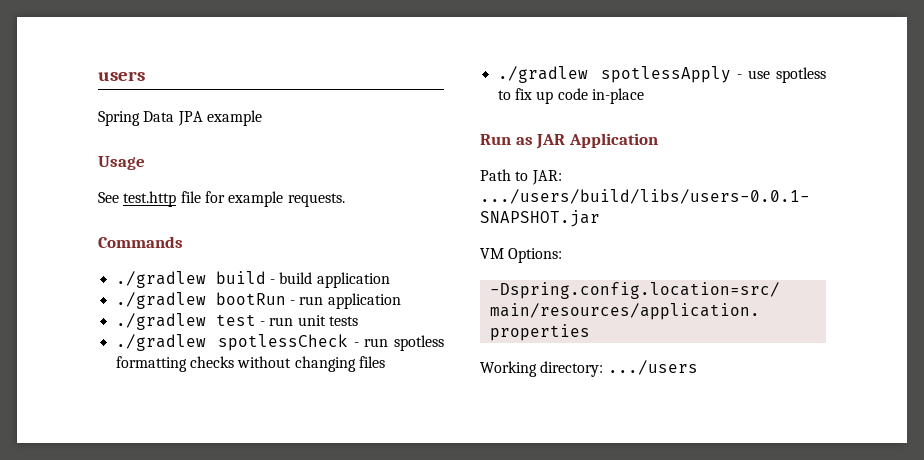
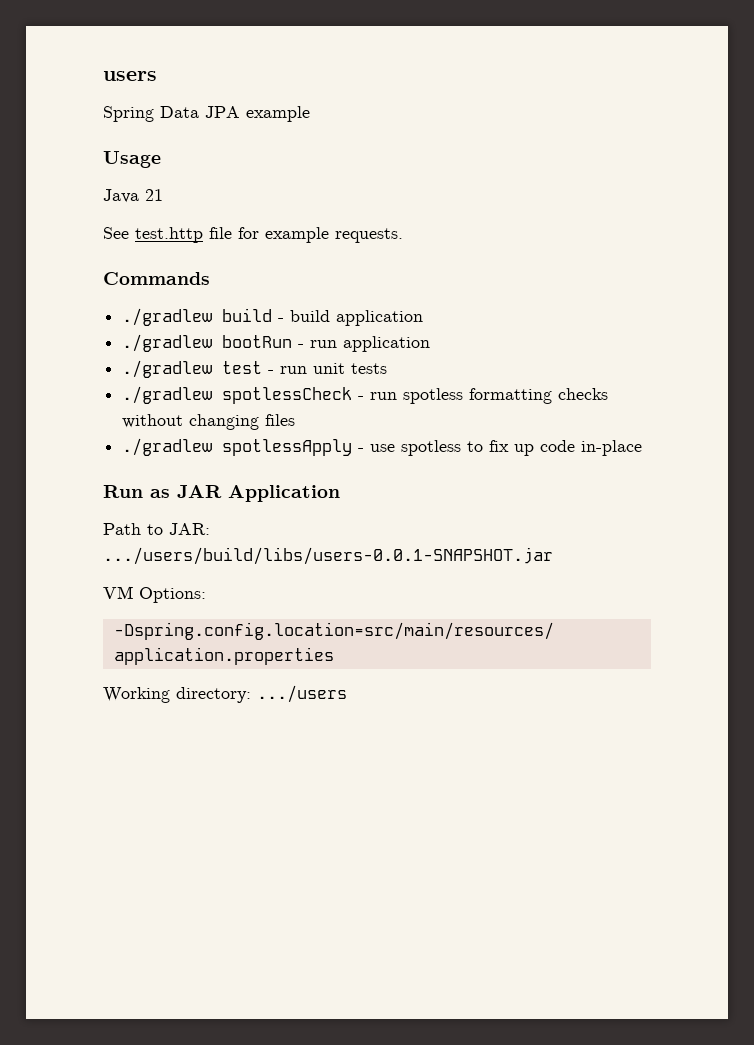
(145, 163) none -> [103,189,163,203] // Java 21

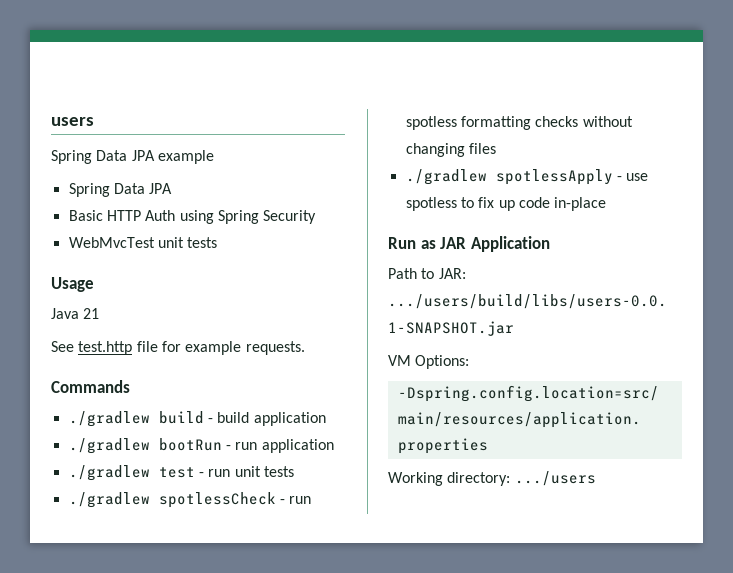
(310, 114) none -> [68,183,173,197] [68,210,317,224] [68,237,218,248] // Spring Data JPA // Basic HTTP Auth using Spring Security // WebMvcTest unit tests

